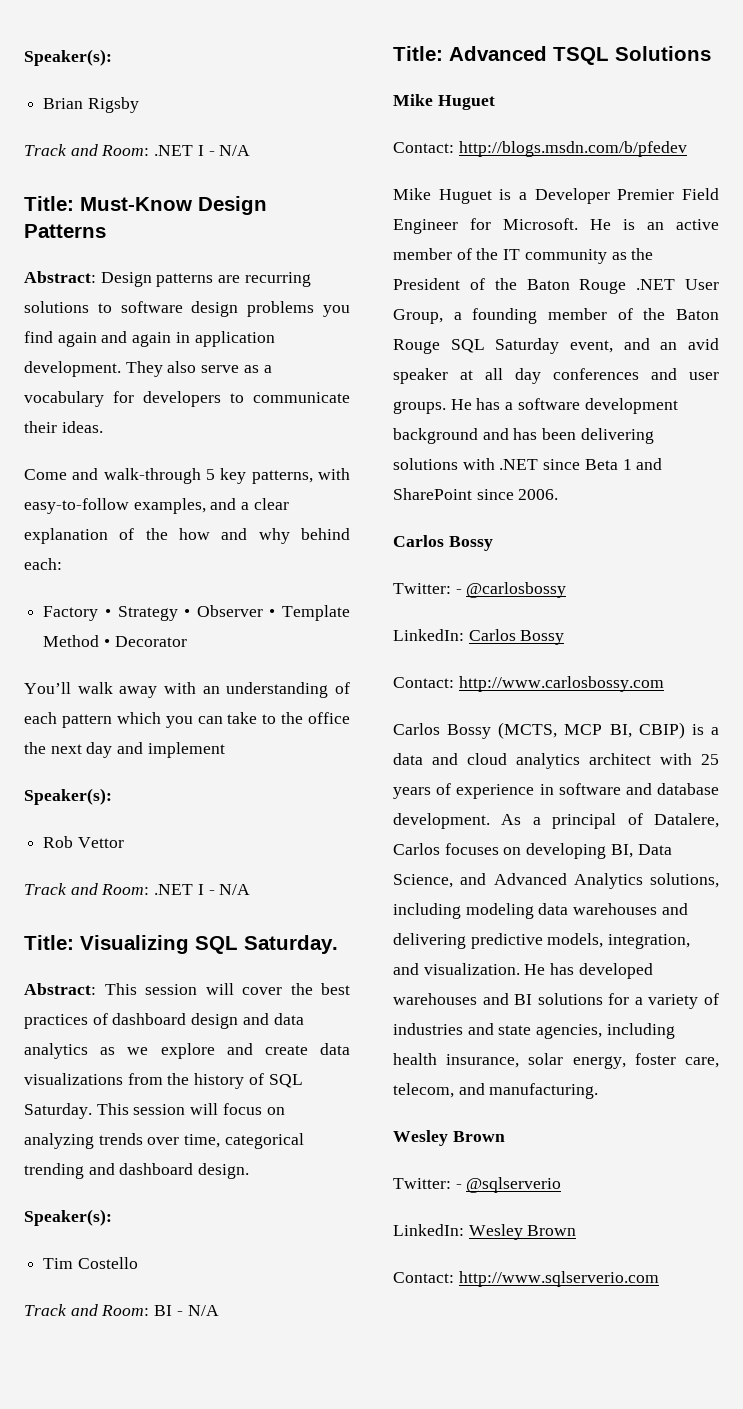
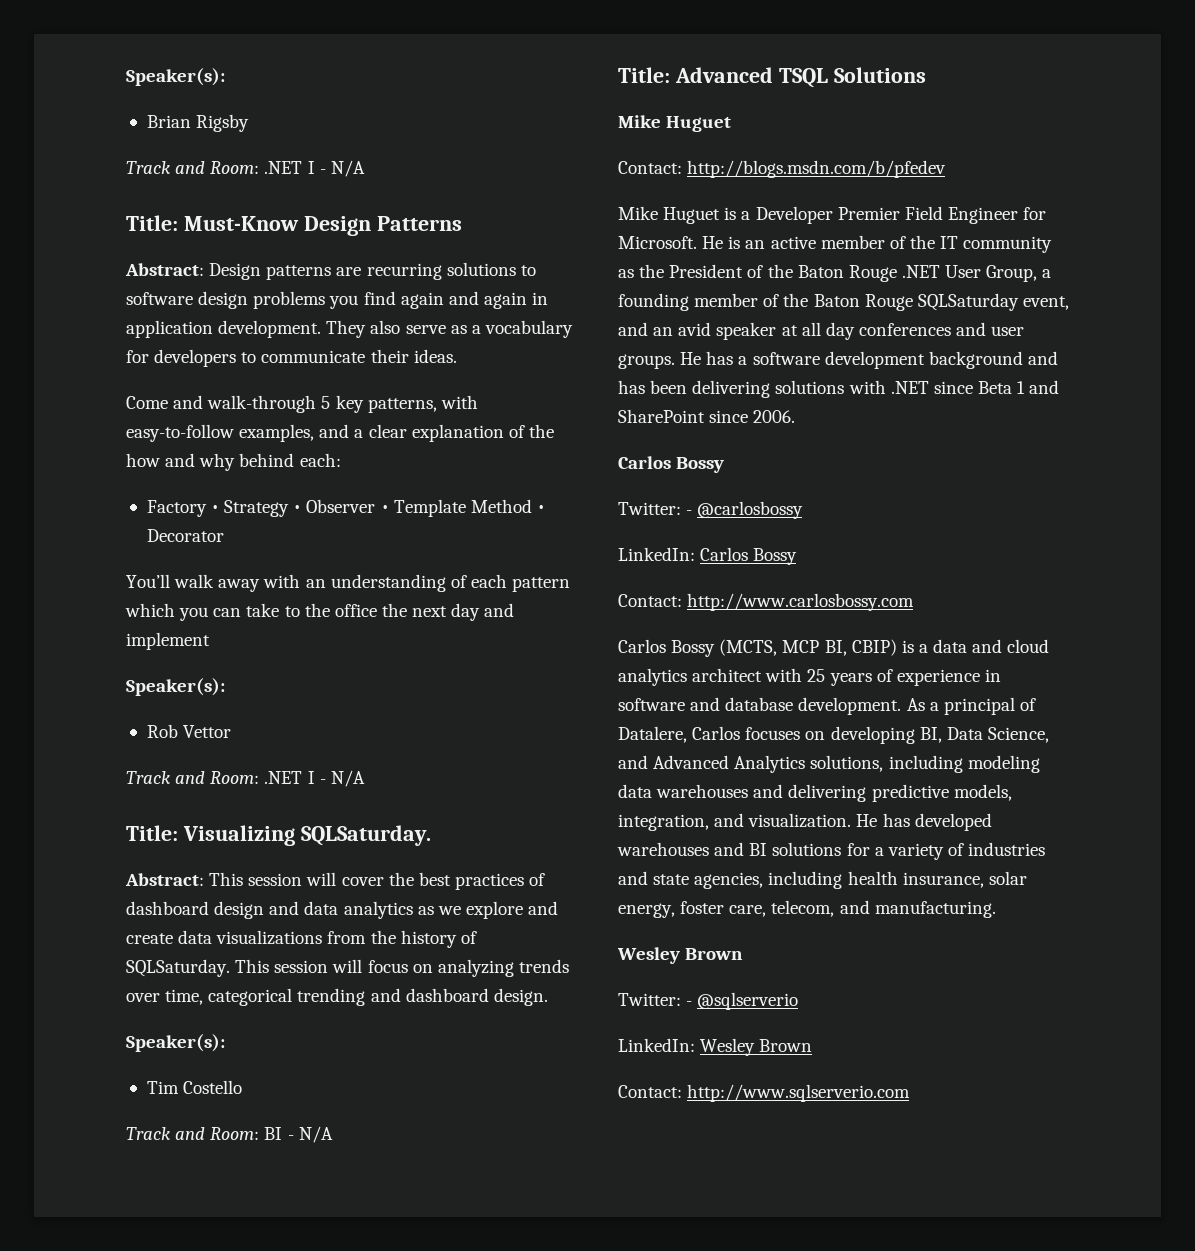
[195,935,338,954] SQL Saturday. -> [300,825,431,846] SQLSaturday.
[268,1074,303,1088] [24,1103,92,1119] SQL Saturday. -> [126,959,230,977] SQLSaturday.
[450,338,560,354] SQL Saturday -> [917,293,1019,311] SQLSaturday

